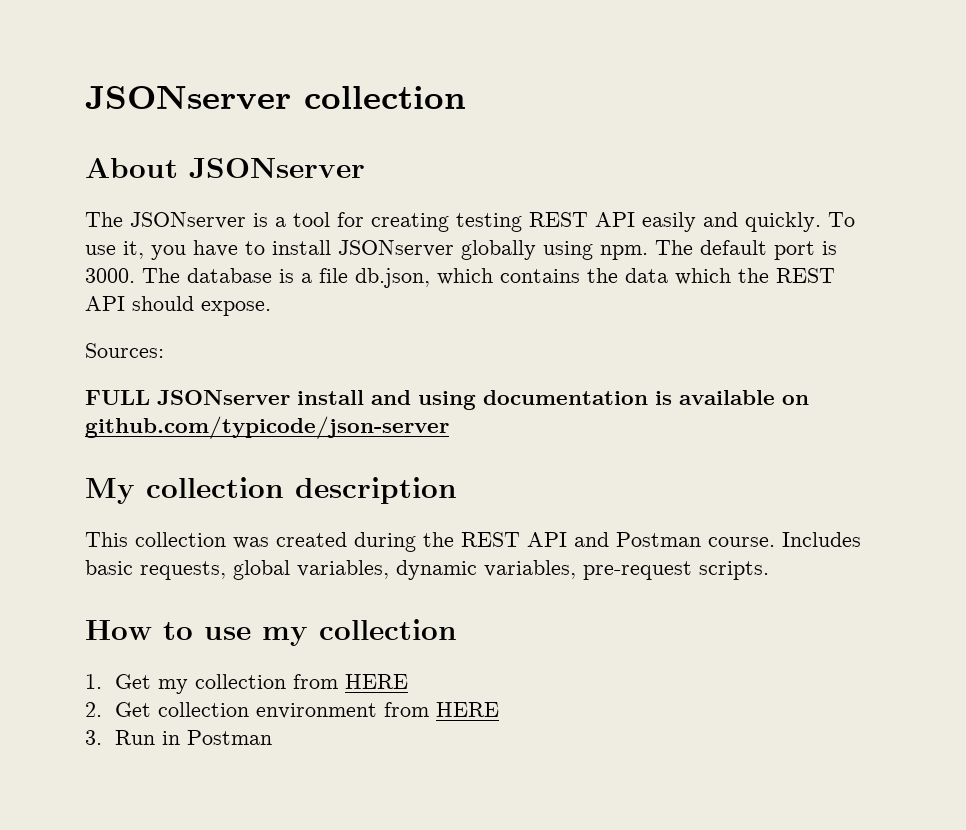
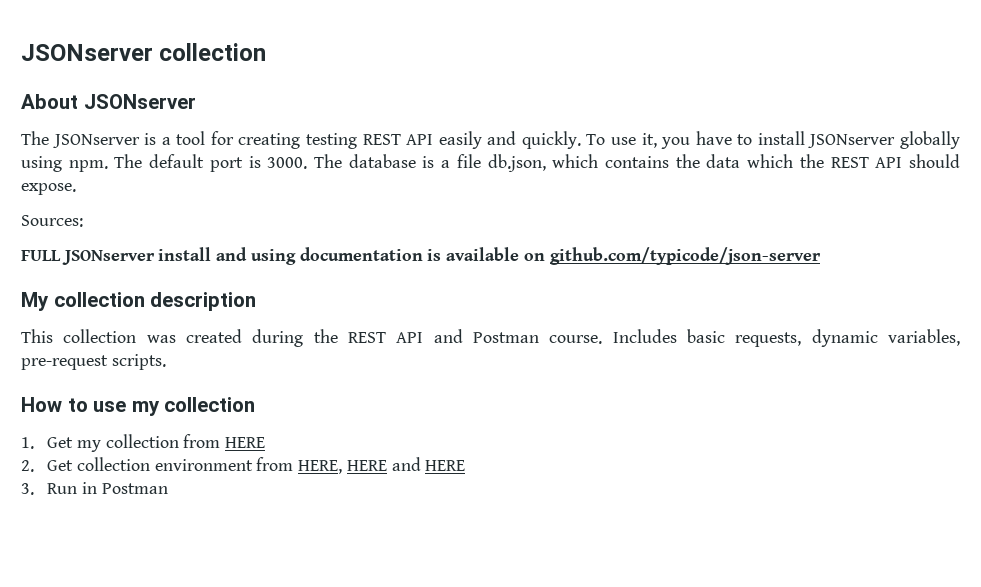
[233,560,389,580] global variables, -> (802, 339) none
(429, 709) none -> [298,457,421,474] HERE, HERE and

